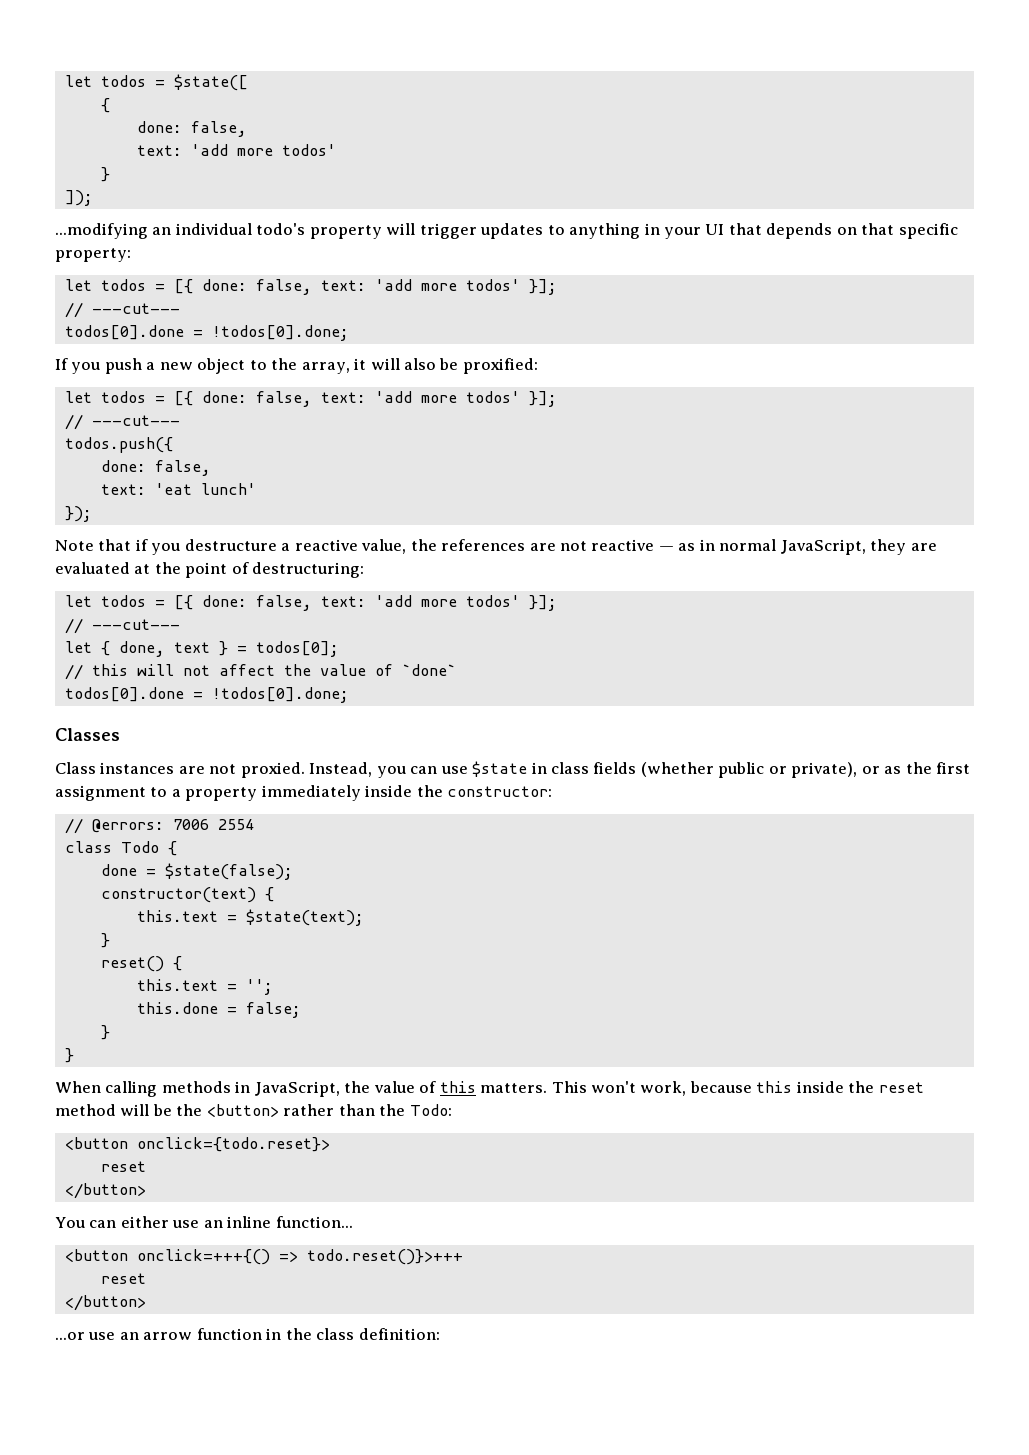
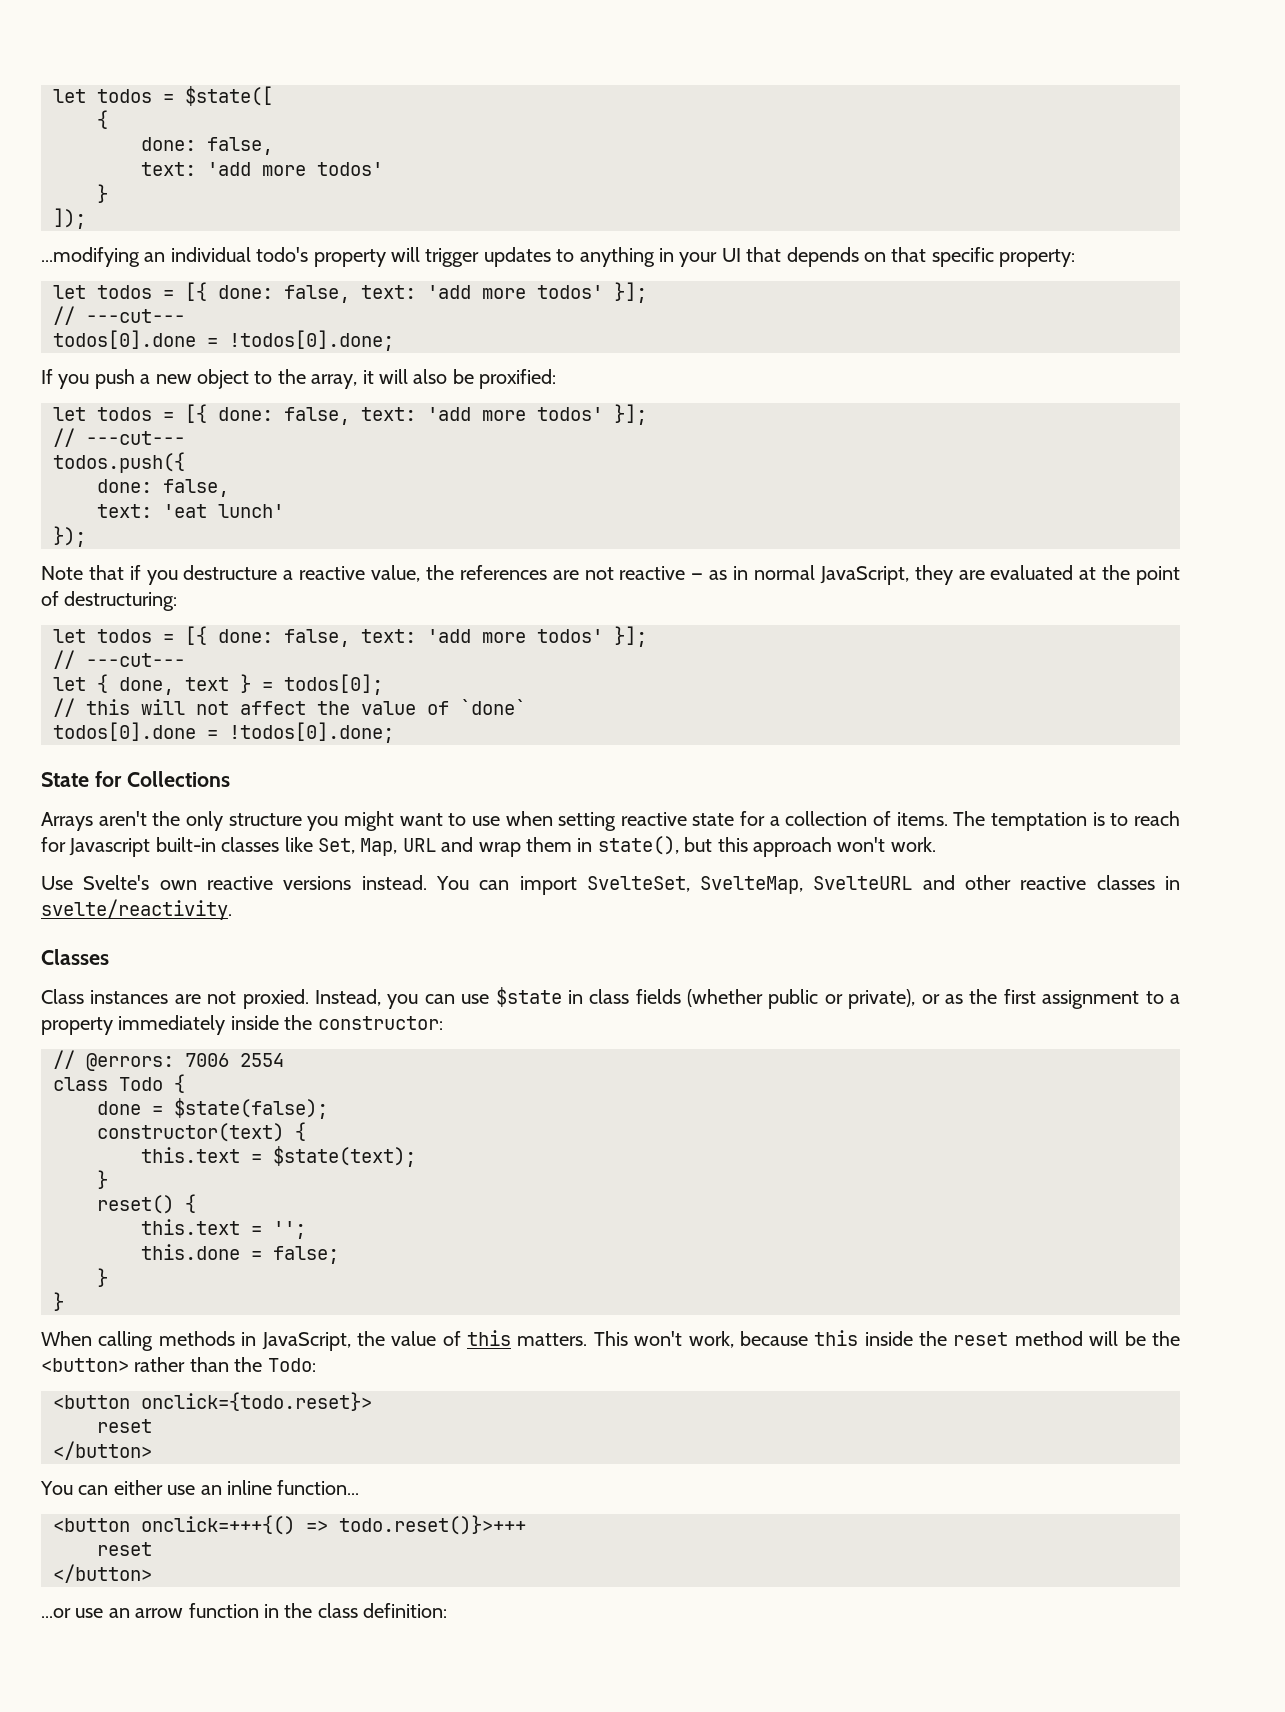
(349, 695) none -> [41,771,230,787] [41,811,1181,831] [41,836,936,857] [41,875,1180,895] [41,899,232,920] // State for Collections // Arrays aren't the only structure you might want to use when setting reactive state for a collection of items. The temptation is to reach for Javascript built-in classes like Set, Map, URL and wrap them in state(), but this approach won't work. // Use Svelte's own reactive versions instead. You can import SvelteSet, SvelteMap, SvelteURL and other reactive classes in svelte/reactivity.

